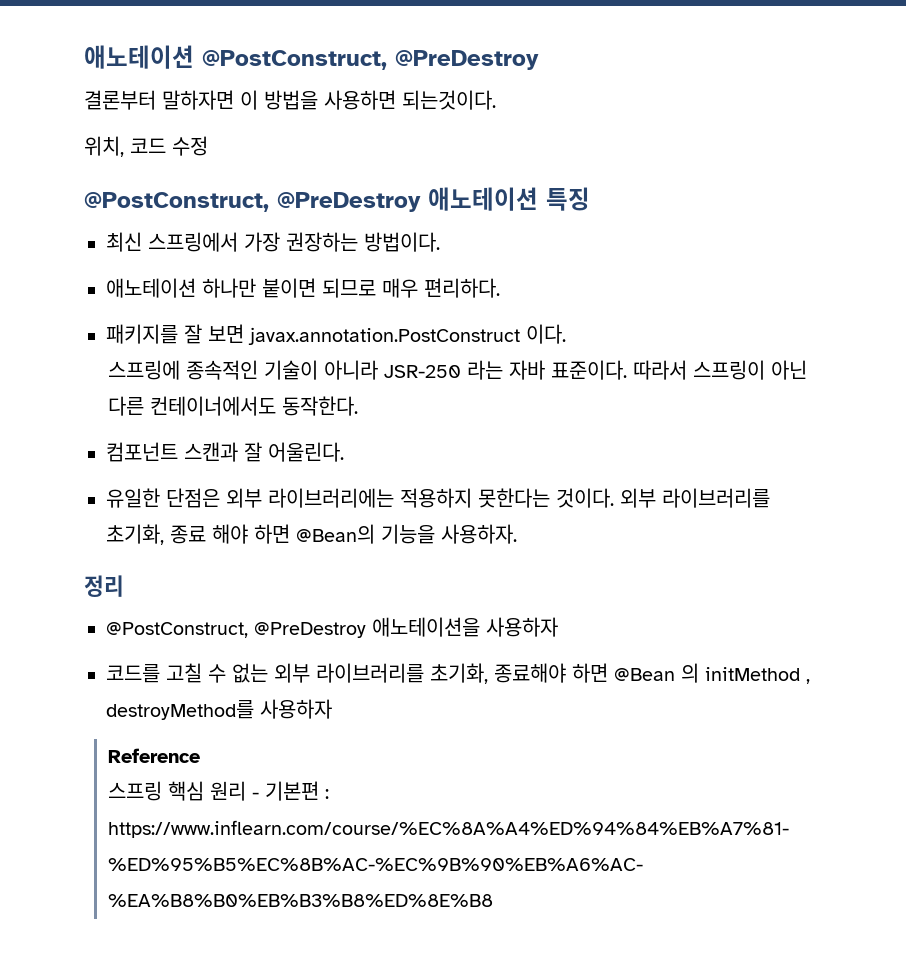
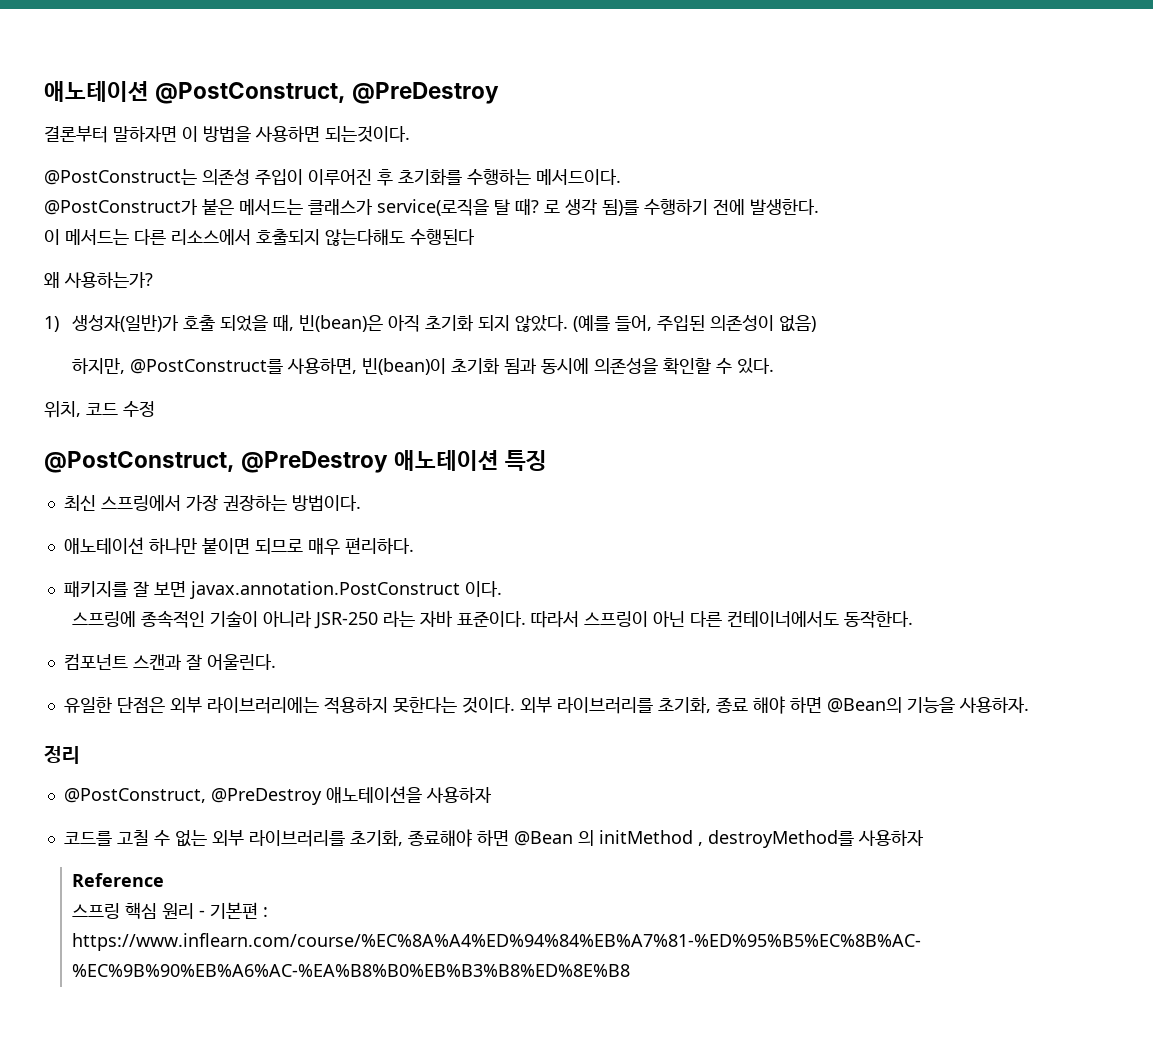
(496, 100) none -> [44,168,621,186] [44,198,819,216] [44,229,475,246] [44,272,153,288] [44,314,817,332] [72,357,775,375] // @PostConstruct는 의존성 주입이 이루어진 후 초기화를 수행하는 메서드이다. // @PostConstruct가 붙은 메서드는 클래스가 service(로직을 탈 때? 로 생각 됨)를 수행하기 전에 발생한다. // 이 메서드는 다른 리소스에서 호출되지 않는다해도 수행된다 // 왜 사용하는가? // 1) 생성자(일반)가 호출 되었을 때, 빈(bean)은 아직 초기화 되지 않았다. (예를 들어, 주입된 의존성이 없음) // 하지만, @PostConstruct를 사용하면, 빈(bean)이 초기화 됨과 동시에 의존성을 확인할 수 있다.

